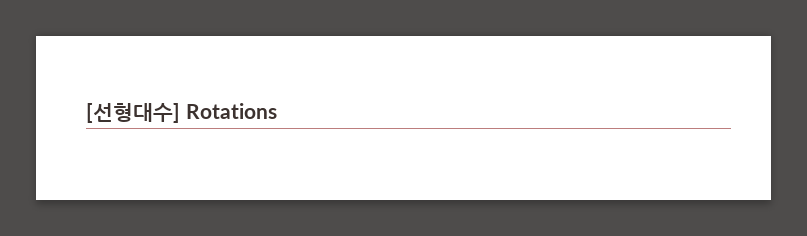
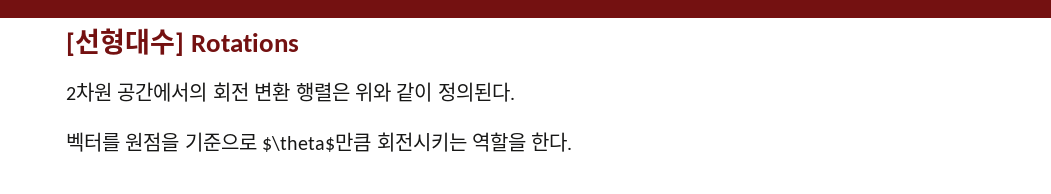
(277, 111) none -> [66,82,515,102] [66,132,573,152] // 2차원 공간에서의 회전 변환 행렬은 위와 같이 정의된다. // 벡터를 원점을 기준으로 $\theta$만큼 회전시키는 역할을 한다.

